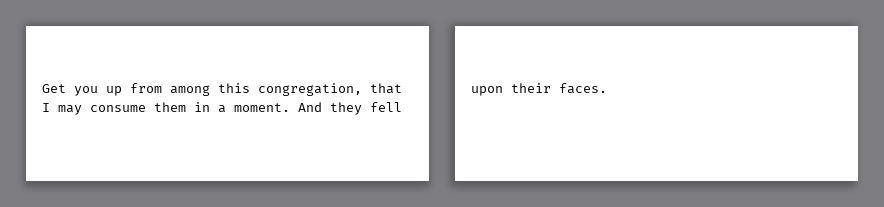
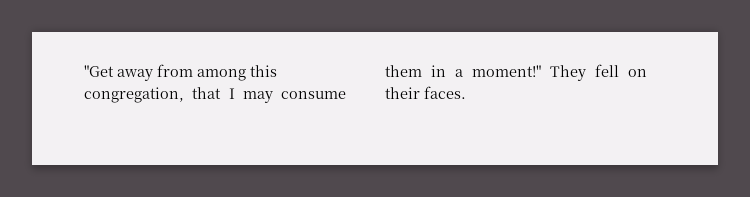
[42,84,122,96] Get you up -> [84,65,153,81] "Get away
[234,102,402,115] [471,86,503,96] moment. And they fell upon -> [472,64,647,81] moment!" They fell on

